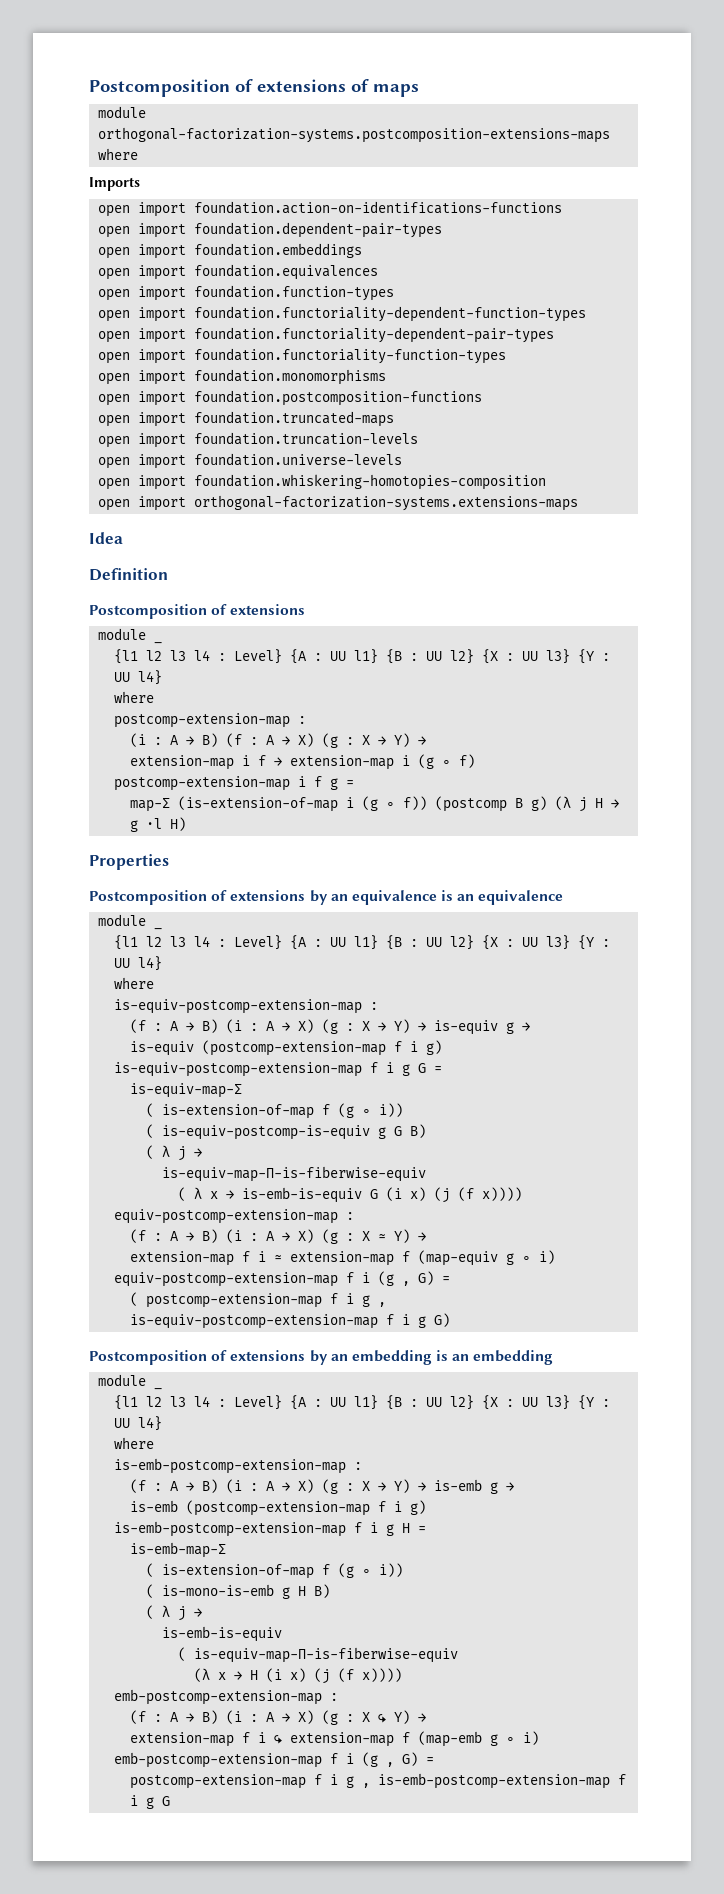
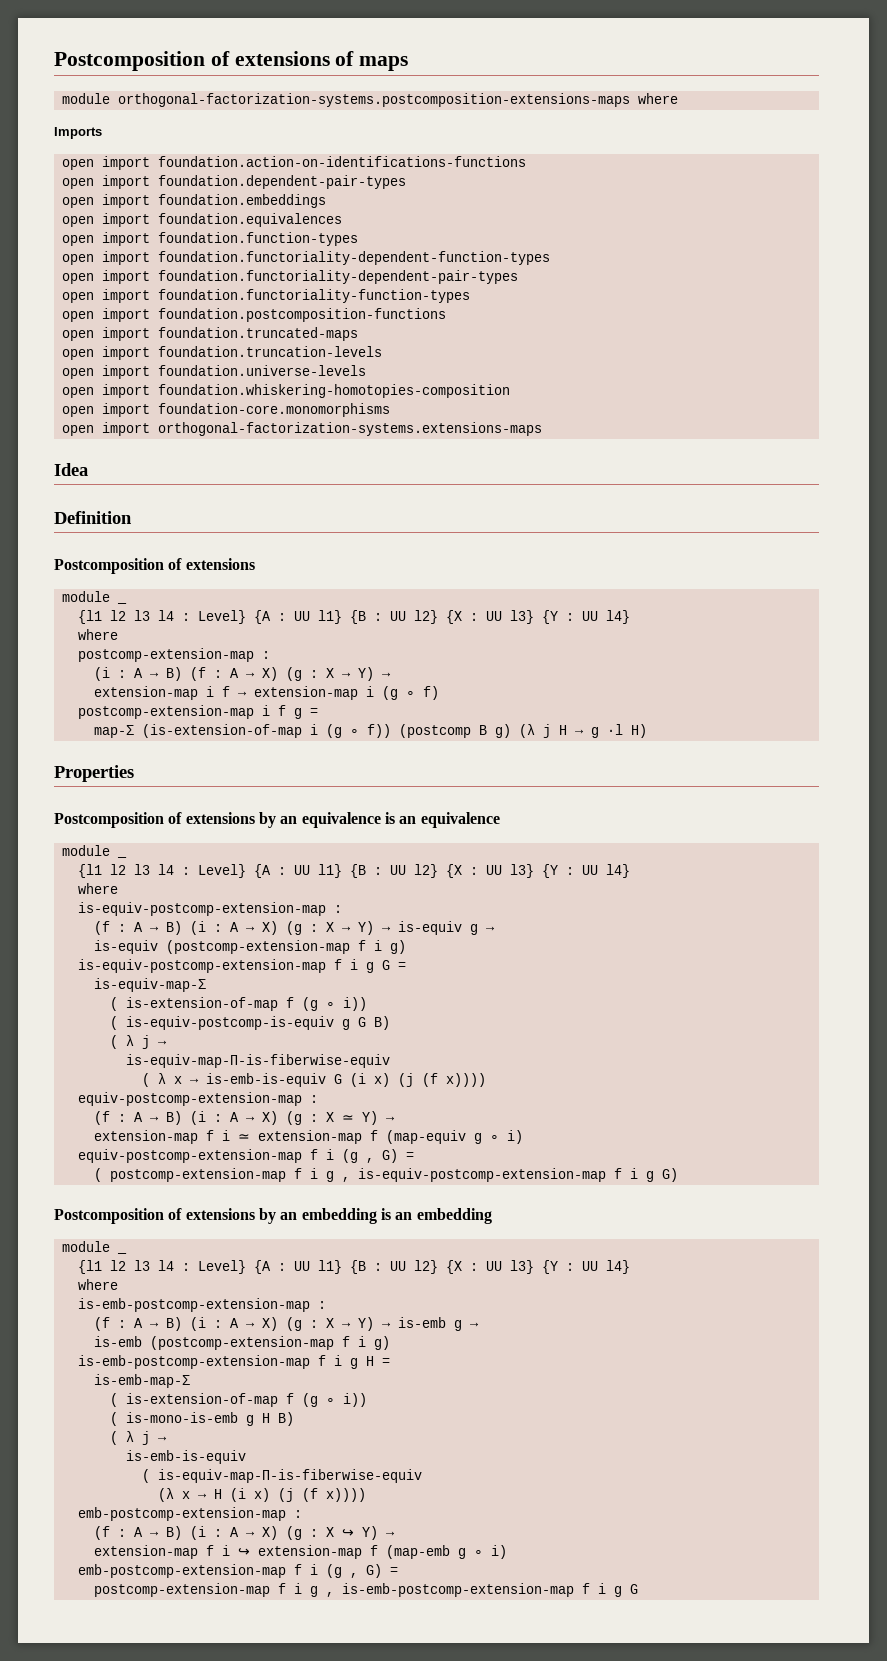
[97,369,386,385] // open import foundation.monomorphisms -> (470, 296) none
(546, 482) none -> [61,403,390,417] // open import foundation-core.monomorphisms

